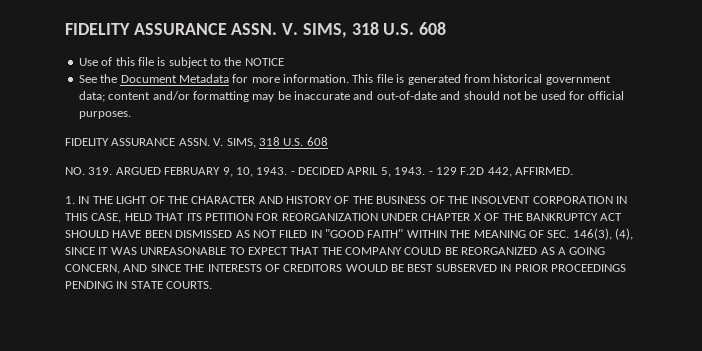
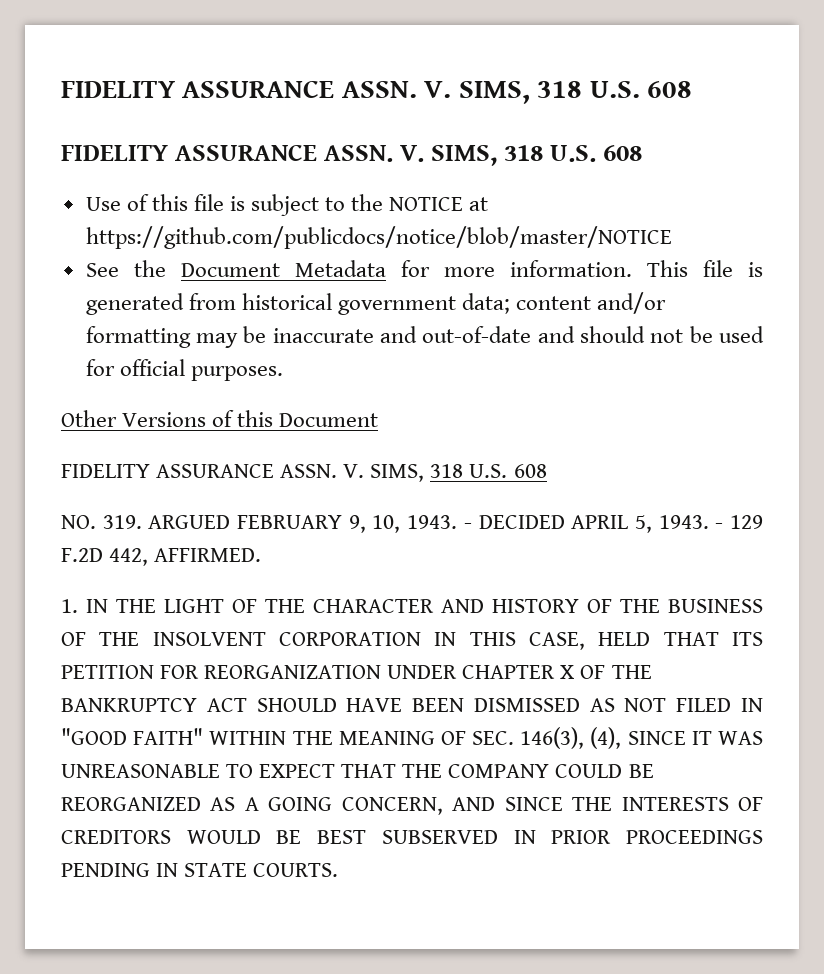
[65,22,447,38] FIDELITY ASSURANCE ASSN. V. SIMS, 318 U.S. 608 -> [61,80,692,104] [61,144,643,166] FIDELITY ASSURANCE ASSN. V. SIMS, 318 U.S. 608 // FIDELITY ASSURANCE ASSN. V. SIMS, 318 U.S. 608
(284, 62) none -> [469,197,489,211] [85,226,672,249] at https://github.com/publicdocs/notice/blob/master/NOTICE
(131, 115) none -> [61,410,379,427] // Other Versions of this Document

